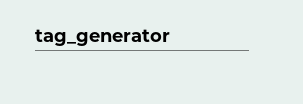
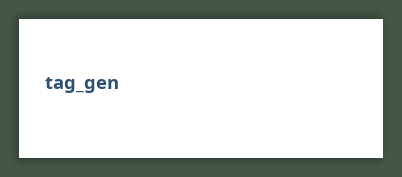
[35,29,170,46] tag_generator -> [45,77,119,93] tag_gen

